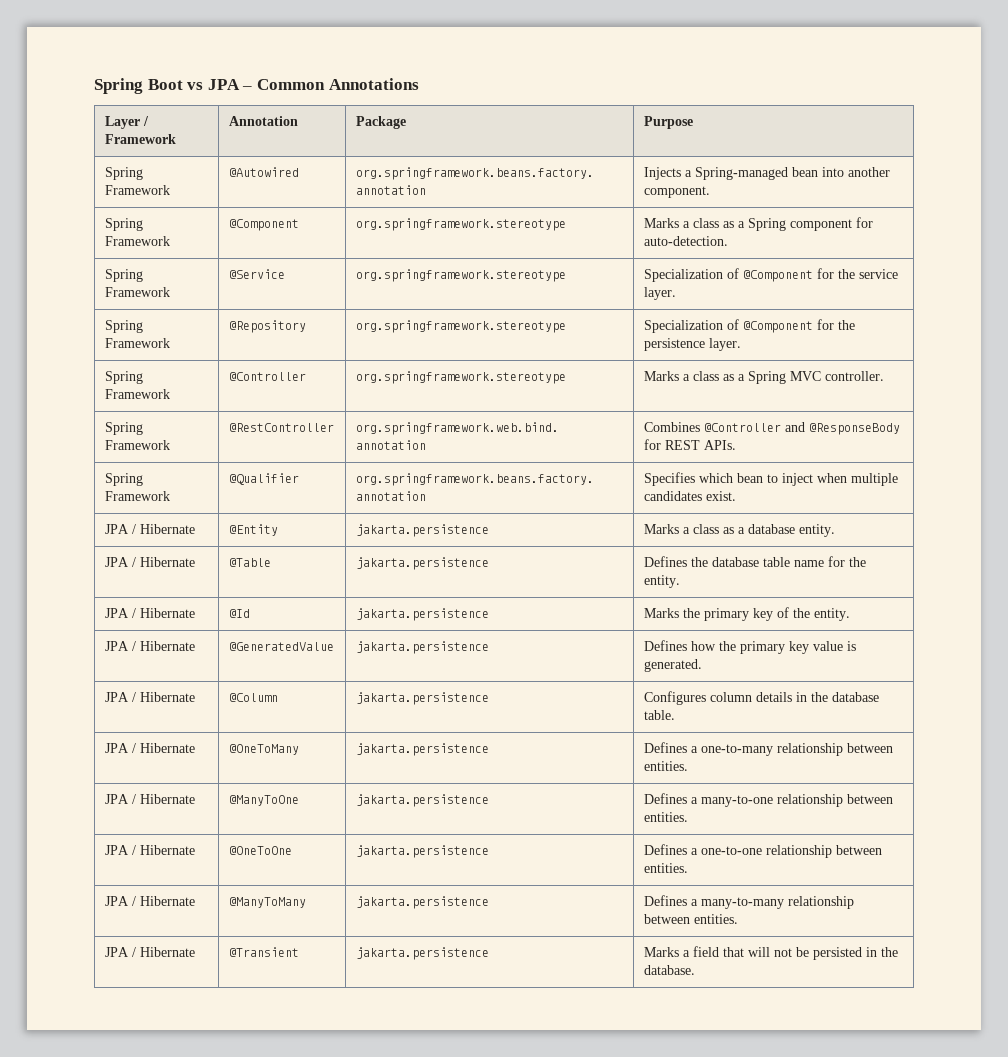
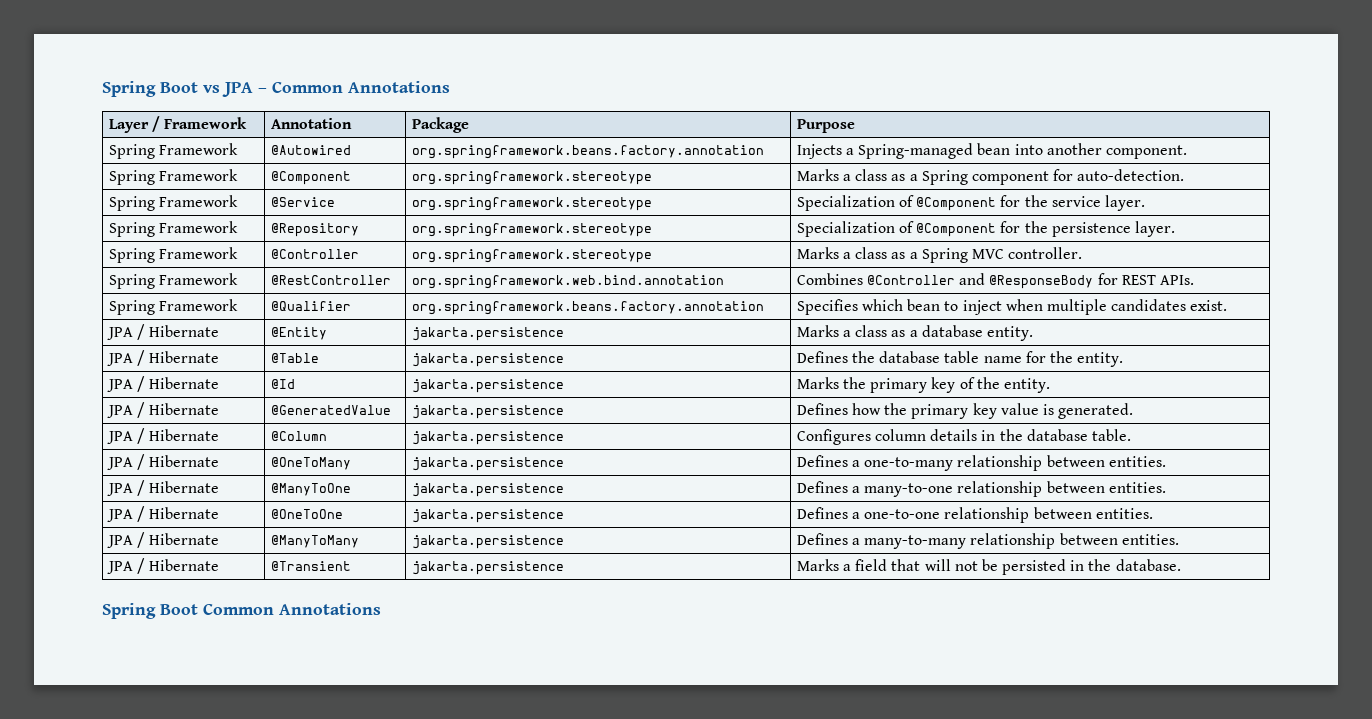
(695, 970) none -> [102,603,381,619] // Spring Boot Common Annotations

